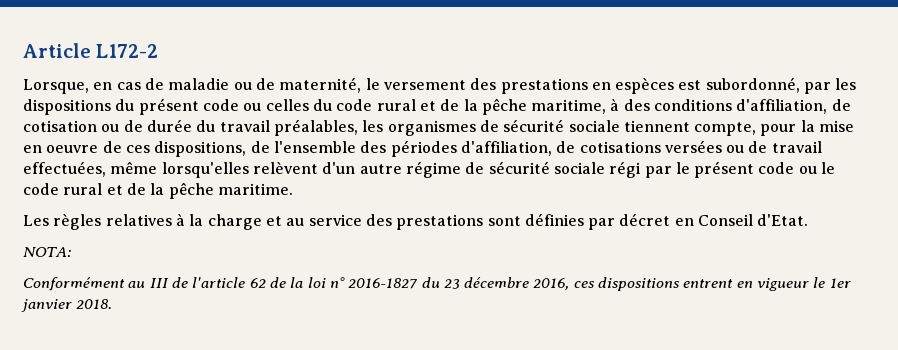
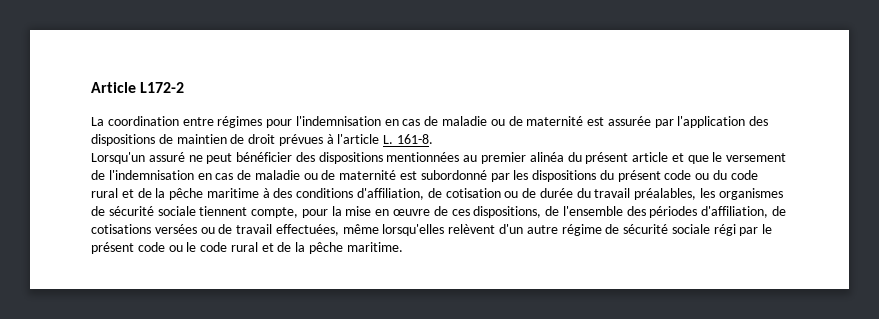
[23,77,800,94] Lorsque, en cas de maladie ou de maternité, le versement des prestations en espèces est subordonné, -> [91,116,769,128] [91,134,434,146] [91,152,787,164] [91,170,487,180] La coordination entre régimes pour l'indemnisation en cas de maladie ou de maternité est assurée par l'application des dispositions de maintien de droit prévues à l'article L. 161-8. // Lorsqu'un assuré ne peut bénéficier des dispositions mentionnées au premier alinéa du présent article et que le versement de l'indemnisation en cas de maladie ou de maternité est subordonné
[265,99,309,111] celles -> (710, 176) none
[531,99,607,114] maritime, -> [206,188,259,198] maritime
[46,145,99,153] oeuvre -> [393,209,431,216] œuvre
[23,213,809,230] [23,247,71,257] [23,277,851,291] [21,299,113,312] // Les règles relatives à la charge et au service des prestations sont définies par décret en Conseil d'Etat. // NOTA: // Conformément au III de l'article 62 de la loi n° 2016-1827 du 23 décembre 2016, ces dispositions entrent en vigueur le 1er janvier 2018. -> (403, 247) none

